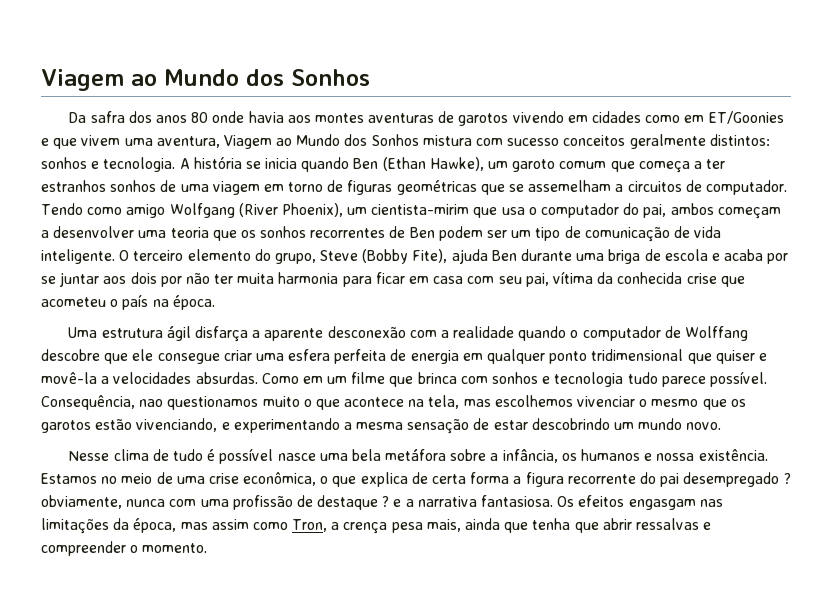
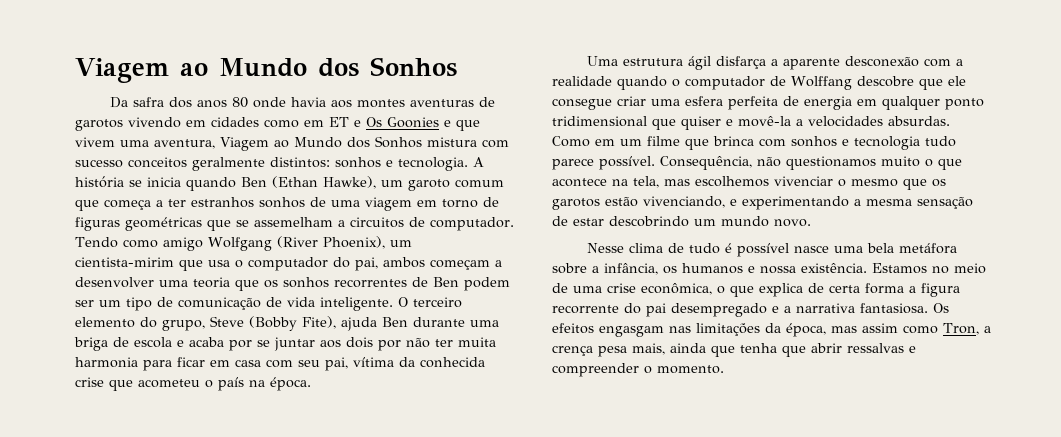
[708,111,784,124] ET/Goonies -> [329,117,439,128] ET e Os Goonies
[139,399,164,407] nao -> [757,157,781,167] não
[783,473,791,484] [41,495,390,510] ? obviamente, nunca com uma profissão de destaque ? -> (767, 310) none

